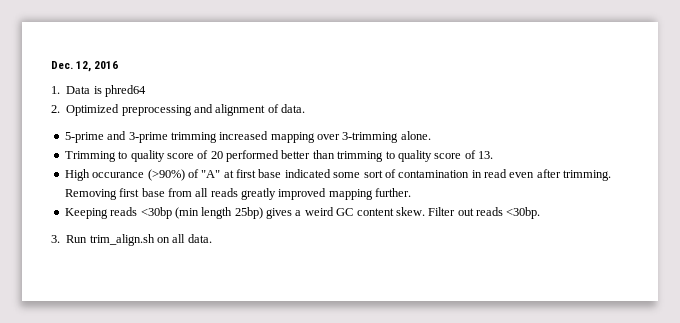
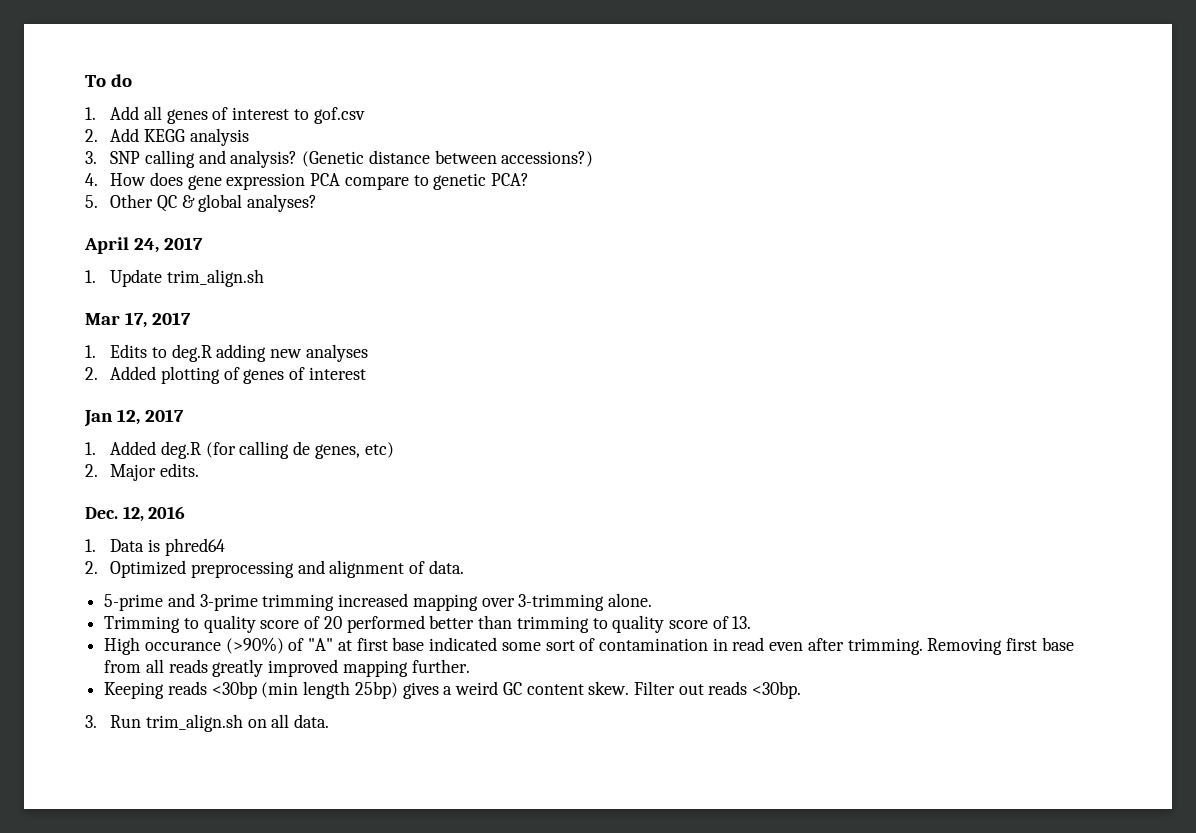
(51, 65) none -> [85,74,132,87] [85,106,365,124] [85,128,249,146] [85,150,594,168] [85,172,530,190] [85,194,318,212] [84,237,203,254] [85,269,264,287] [85,312,191,328] [85,344,368,362] [85,366,366,384] [84,409,184,427] [85,441,394,459] [85,463,199,481] To do // 1. Add all genes of interest to gof.csv // 2. Add KEGG analysis // 3. SNP calling and analysis? (Genetic distance between accessions?) // 4. How does gene expression PCA compare to genetic PCA? // 5. Other QC & global analyses? // April 24, 2017 // 1. Update trim_align.sh // Mar 17, 2017 // 1. Edits to deg.R adding new analyses // 2. Added plotting of genes of interest // Jan 12, 2017 // 1. Added deg.R (for calling de genes, etc) // 2. Major edits. //

